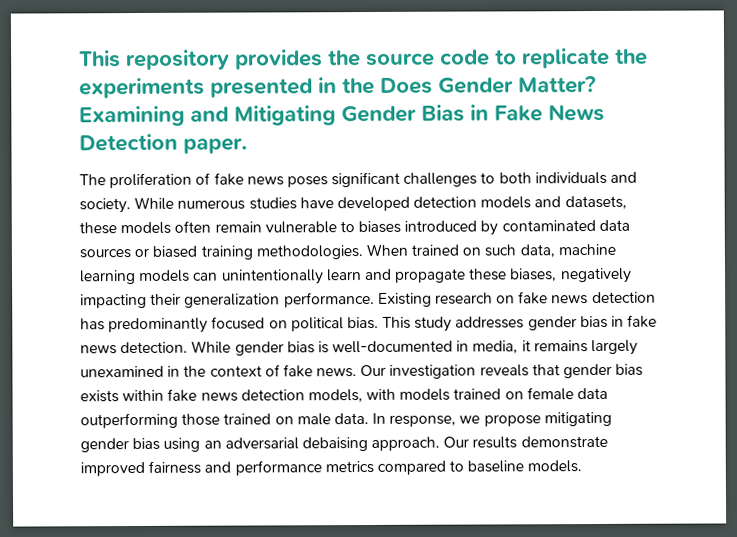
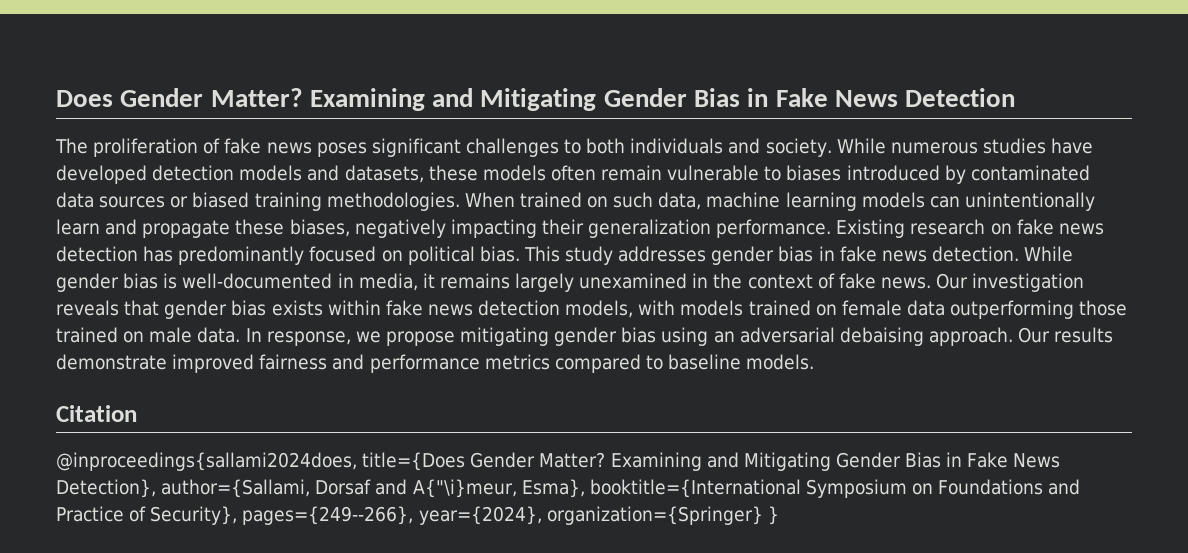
[79,47,648,71] [79,77,375,99] This repository provides the source code to replicate the experiments presented in the -> (56, 98) none
[183,137,248,154] paper. -> (1016, 97) none
(583, 466) none -> [56,405,137,422] [56,452,1061,471] [56,479,1081,498] [56,506,779,525] // Citation // @inproceedings{sallami2024does, title={Does Gender Matter? Examining and Mitigating Gender Bias in Fake News Detection}, author={Sallami, Dorsaf and A{"\i}meur, Esma}, booktitle={International Symposium on Foundations and Practice of Security}, pages={249--266}, year={2024}, organization={Springer} }

